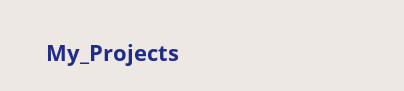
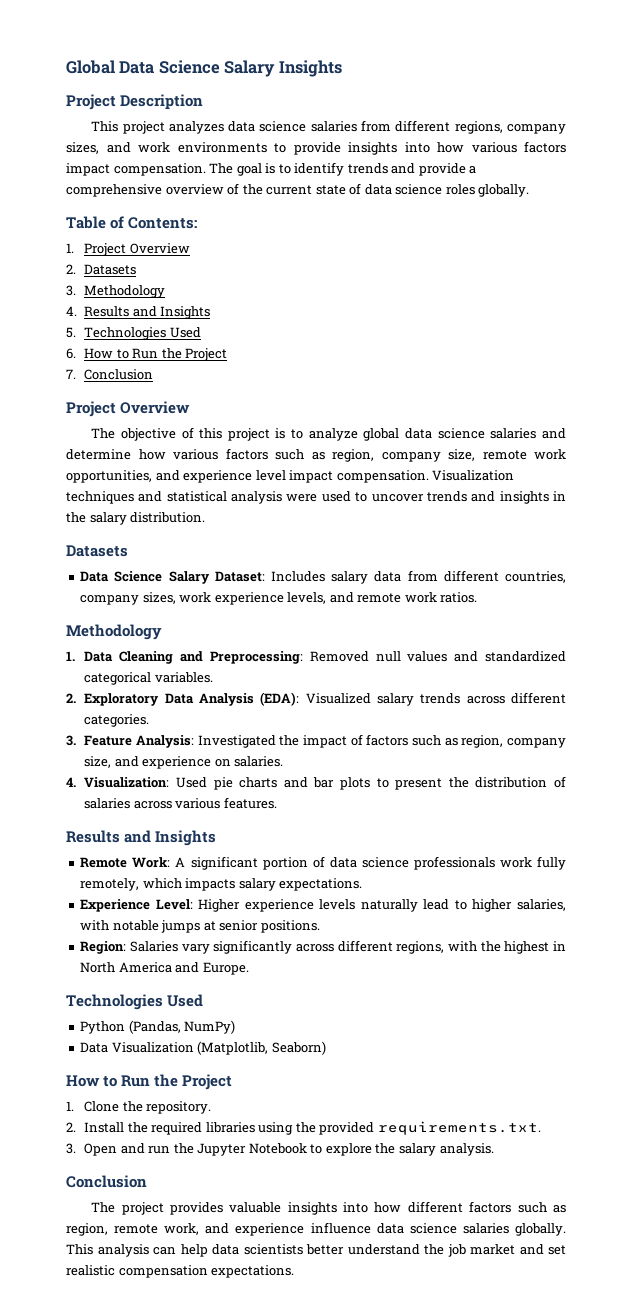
[46,44,179,66] My_Projects -> [66,60,342,77] [66,94,204,110] [91,120,566,134] [66,141,566,155] [66,162,477,176] [66,183,530,197] [66,216,198,229] [66,243,190,256] [66,264,137,275] [66,285,166,298] [66,306,211,319] [66,327,201,340] [66,348,228,361] [66,369,154,380] [66,401,191,417] [91,427,566,441] [66,448,566,462] [66,470,515,483] [66,491,567,504] [66,512,206,525] [66,545,128,557] [80,570,566,584] [80,592,478,605] [66,624,162,640] [66,651,567,664] [84,672,213,685] [66,692,567,706] [84,714,150,727] [66,734,566,748] [84,756,284,769] [66,776,566,790] [84,797,277,809] [66,830,217,846] [80,856,566,870] [80,878,363,891] [80,899,566,912] [80,920,320,933] [80,940,566,954] [80,962,249,975] [66,994,204,1010] [80,1020,236,1034] [80,1041,326,1055] [66,1074,233,1090] [66,1101,212,1114] [66,1121,541,1135] [66,1143,494,1156] [66,1175,147,1188] [91,1201,567,1215] [66,1222,566,1236] [66,1244,566,1257] [66,1265,295,1278] Global Data Science Salary Insights // Project Description // This project analyzes data science salaries from different regions, company sizes, and work environments to provide insights into how various factors impact compensation. The goal is to identify trends and provide a comprehensive overview of the current state of data science roles globally. // Table of Contents: // 1. Project Overview // 2. Datasets // 3. Methodology // 4. Results and Insights // 5. Technologies Used // 6. How to Run the Project // 7. Conclusion // Project Overview // The objective of this project is to analyze global data science salaries and determine how various factors such as region, company size, remote work opportunities, and experience level impact compensation. Visualization techniques and statistical analysis were used to uncover trends and insights in the salary distribution. // Datasets // Data Science Salary Dataset: Includes salary data from different countries, company sizes, work experience levels, and remote work ratios. // Methodology // 1. Data Cleaning and Preprocessing: Removed null values and standardized categorical variables. // 2. Exploratory Data Analysis (EDA): Visualized salary trends across different categories. // 3. Feature Analysis: Investigated the impact of factors such as region, company size, and experience on salaries. // 4. Visualization: Used pie charts and bar plots to present the distribution of salaries across various features. // Results and Insights // Remote Work: A significant portion of data science professionals work fully remotely, which impacts salary expectations. // Experience Level: Higher experience levels naturally lead to higher salaries, with notable jumps at senior positions. // Region: Salaries vary significantly across different regions, with the highest in North America and Europe. // Technologies Used // Python (Pandas, NumPy) // Data Visualization (Matplotlib, Seaborn) // How to Run the Project // 1. Clone the repository. // 2. Install the required libraries using the provided requirements.txt. // 3. Open and run the Jupyter Notebook to explore the salary analysis. // Conclusion // The project provides valuable insights into how different factors such as region, remote work, and experience influence data science salaries globally. This analysis can help data scientists better understand the job market and set realistic compensation expectations.

